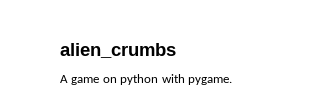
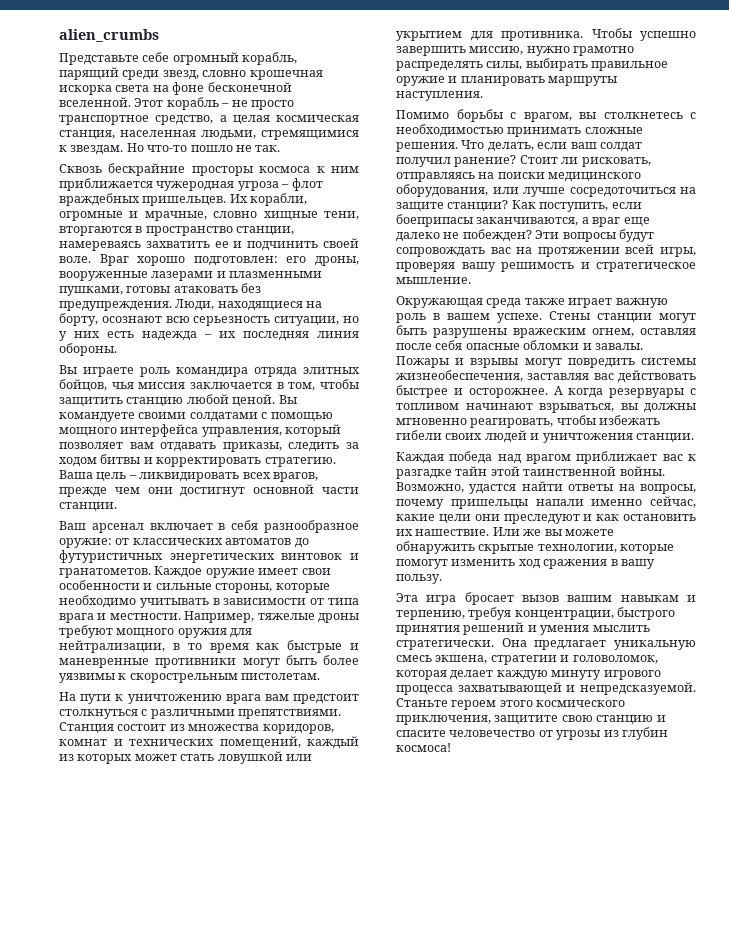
[60,74,232,85] A game on python with pygame. -> [59,52,298,65] [59,67,323,80] [59,82,292,95] [59,97,294,110] [59,115,359,125] [59,130,359,140] [59,143,281,155] [59,163,359,176] [59,178,323,191] [59,193,308,206] [59,211,359,221] [59,226,295,236] [59,238,360,251] [59,254,359,266] [59,271,323,281] [59,283,262,296] [59,299,323,311] [59,313,360,326] [59,331,359,341] [59,343,117,356] [59,365,360,377] [59,379,359,392] [59,394,297,407] [59,412,333,422] [59,424,342,437] [59,442,359,452] [59,454,336,467] [59,470,318,482] [59,484,359,497] [59,502,117,512] [59,520,359,533] [59,538,309,548] [59,550,360,563] [59,566,331,578] [59,580,330,593] [59,595,360,608] [59,611,359,623] [59,625,253,638] [59,640,359,653] [59,655,359,668] [59,673,321,683] [59,692,359,704] [59,709,342,719] [59,722,334,734] [59,736,359,749] [59,751,312,764] [396,28,696,41] [396,46,635,56] [396,58,669,71] [396,76,618,86] [396,91,483,101] [396,109,696,122] [396,124,643,137] [396,140,642,152] [396,155,651,167] [396,172,642,182] [396,184,696,197] [396,200,642,212] [396,214,650,227] [396,229,654,242] [396,244,696,257] [396,262,696,272] [396,277,471,284] [396,296,668,308] [396,311,696,323] [396,325,696,338] [396,340,643,350] [396,356,696,368] [396,370,696,383] [396,385,696,398] [396,403,696,413] [396,415,661,428] [396,430,694,443] [396,451,696,464] [396,466,665,479] [396,481,696,494] [396,496,696,509] [396,514,696,524] [396,527,614,536] [396,541,675,554] [396,559,655,569] [396,574,442,584] [396,592,696,605] [396,607,676,620] [396,622,650,635] [396,638,696,650] [396,655,658,665] [396,670,661,680] [396,682,696,695] [396,698,626,710] [396,715,666,725] [396,727,668,740] [396,743,451,752] Представьте себе огромный корабль, парящий среди звезд, словно крошечная искорка света на фоне бесконечной вселенной. Этот корабль – не просто транспортное средство, а целая космическая станция, населенная людьми, стремящимися к звездам. Но что-то пошло не так. // Сквозь бескрайние просторы космоса к ним приближается чужеродная угроза – флот враждебных пришельцев. Их корабли, огромные и мрачные, словно хищные тени, вторгаются в пространство станции, намереваясь захватить ее и подчинить своей воле. Враг хорошо подготовлен: его дроны, вооруженные лазерами и плазменными пушками, готовы атаковать без предупреждения. Люди, находящиеся на борту, осознают всю серьезность ситуации, но у них есть надежда – их последняя линия обороны. // Вы играете роль командира отряда элитных бойцов, чья миссия заключается в том, чтобы защитить станцию любой ценой. Вы командуете своими солдатами с помощью мощного интерфейса управления, который позволяет вам отдавать приказы, следить за ходом битвы и корректировать стратегию. Ваша цель – ликвидировать всех врагов, прежде чем они достигнут основной части станции. // Ваш арсенал включает в себя разнообразное оружие: от классических автоматов до футуристичных энергетических винтовок и гранатометов. Каждое оружие имеет свои особенности и сильные стороны, которые необходимо учитывать в зависимости от типа врага и местности. Например, тяжелые дроны требуют мощного оружия для нейтрализации, в то время как быстрые и маневренные противники могут быть более уязвимы к скорострельным пистолетам. // На пути к уничтожению врага вам предстоит столкнуться с различными препятствиями. Станция состоит из множества коридоров, комнат и технических помещений, каждый из которых может стать ловушкой или укрытием для противника. Чтобы успешно завершить миссию, нужно грамотно распределять силы, выбирать правильное оружие и планировать маршруты наступления. // Помимо борьбы с врагом, вы столкнетесь с необходимостью принимать сложные решения. Что делать, если ваш солдат получил ранение? Стоит ли рисковать, отправляясь на поиски медицинского оборудования, или лучше сосредоточиться на защите станции? Как поступить, если боеприпасы заканчиваются, а враг еще далеко не побежден? Эти вопросы будут сопровождать вас на протяжении всей игры, проверяя вашу решимость и стратегическое мышление. // Окружающая среда также играет важную роль в вашем успехе. Стены станции могут быть разрушены вражеским огнем, оставляя после себя опасные обломки и завалы. Пожары и взрывы могут повредить системы жизнеобеспечения, заставляя вас действовать быстрее и осторожнее. А когда резервуары с топливом начинают взрываться, вы должны мгновенно реагировать, чтобы избежать гибели своих людей и уничтожения станции. // Каждая победа над врагом приближает вас к разгадке тайн этой таинственной войны. Возможно, удастся найти ответы на вопросы, почему пришельцы напали именно сейчас, какие цели они преследуют и как остановить их нашествие. Или же вы можете обнаружить скрытые технологии, которые помогут изменить ход сражения в вашу пользу. // Эта игра бросает вызов вашим навыкам и терпению, требуя концентрации, быстрого принятия решений и умения мыслить стратегически. Она предлагает уникальную смесь экшена, стратегии и головоломок, которая делает каждую минуту игрового процесса захватывающей и непредсказуемой. Станьте героем этого космического приключения, защитите свою станцию и спасите человечество от угрозы из глубин космоса!

